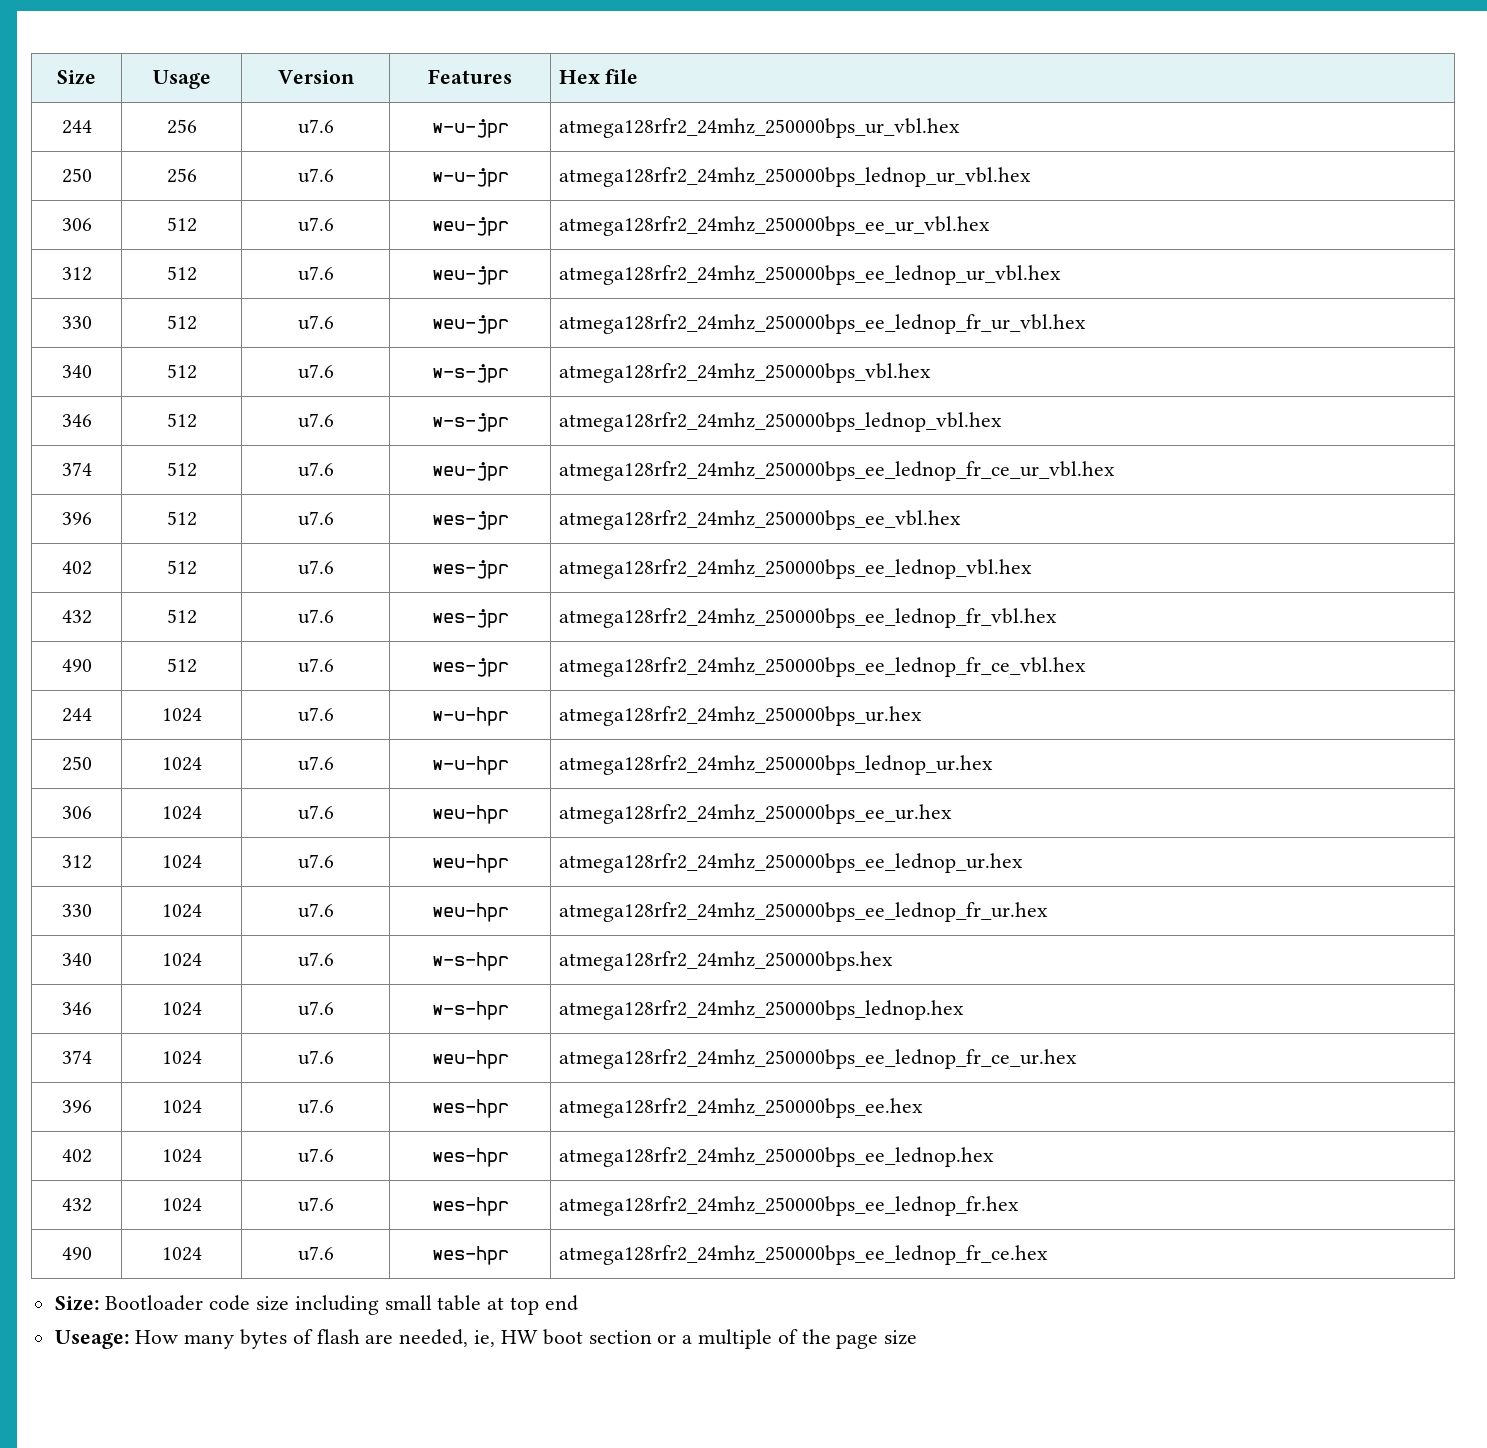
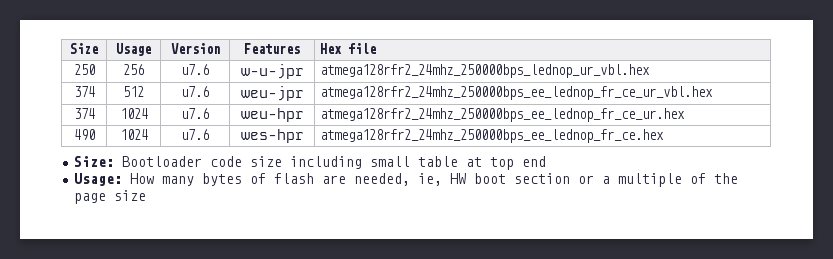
[61,120,92,134] [166,119,197,134] [297,119,334,134] [431,119,509,138] [558,118,960,138] // 244 | 256 | u7.6 | w-u-jpr | atmega128rfr2_24mhz_250000bps_ur_vbl.hex -> (376, 48) none
[61,218,92,231] [166,217,197,232] [297,217,334,232] [431,217,509,236] [558,216,990,236] [61,267,92,281] [166,266,197,281] [297,266,334,281] [431,266,509,285] [558,265,1061,285] [61,316,92,329] [166,315,197,330] [297,315,334,330] [431,315,509,334] [558,314,1086,334] [61,365,92,378] [166,364,197,379] [297,364,334,379] [431,364,509,383] [558,363,931,383] [61,414,92,427] [166,413,197,428] [297,413,334,428] [431,413,509,432] [558,412,1002,432] // 306 | 512 | u7.6 | weu-jpr | atmega128rfr2_24mhz_250000bps_ee_ur_vbl.hex // 312 | 512 | u7.6 | weu-jpr | atmega128rfr2_24mhz_250000bps_ee_lednop_ur_vbl.hex // 330 | 512 | u7.6 | weu-jpr | atmega128rfr2_24mhz_250000bps_ee_lednop_fr_ur_vbl.hex // 340 | 512 | u7.6 | w-s-jpr | atmega128rfr2_24mhz_250000bps_vbl.hex // 346 | 512 | u7.6 | w-s-jpr | atmega128rfr2_24mhz_250000bps_lednop_vbl.hex -> (650, 71) none
[61,512,92,525] [166,511,197,526] [297,511,334,526] [431,511,509,530] [558,510,961,530] [61,561,92,575] [166,560,197,575] [297,560,334,575] [431,560,509,579] [558,559,1032,579] [61,610,92,624] [166,609,197,624] [297,609,334,624] [431,609,509,628] [558,608,1057,628] [61,659,92,672] [166,658,197,673] [297,658,334,673] [431,658,509,677] [558,657,1086,677] [61,708,92,722] [161,708,202,722] [297,707,334,722] [431,707,509,726] [558,706,922,726] [61,756,92,771] [161,757,202,771] [297,756,334,771] [431,756,509,775] [558,755,993,775] [61,806,92,819] [161,806,202,820] [297,805,334,820] [431,805,509,824] [558,804,952,824] [61,855,92,869] [161,855,202,869] [297,854,334,869] [431,854,509,873] [558,853,1023,873] [61,904,92,917] [161,904,202,918] [297,903,334,918] [431,903,509,922] [558,902,1048,922] [61,953,92,966] [161,953,202,967] [297,952,334,967] [431,952,509,971] [558,951,893,971] [61,1002,92,1015] [161,1002,202,1016] [297,1001,334,1016] [431,1001,509,1020] [558,1000,964,1020] // 396 | 512 | u7.6 | wes-jpr | atmega128rfr2_24mhz_250000bps_ee_vbl.hex // 402 | 512 | u7.6 | wes-jpr | atmega128rfr2_24mhz_250000bps_ee_lednop_vbl.hex // 432 | 512 | u7.6 | wes-jpr | atmega128rfr2_24mhz_250000bps_ee_lednop_fr_vbl.hex // 490 | 512 | u7.6 | wes-jpr | atmega128rfr2_24mhz_250000bps_ee_lednop_fr_ce_vbl.hex // 244 | 1024 | u7.6 | w-u-hpr | atmega128rfr2_24mhz_250000bps_ur.hex // 250 | 1024 | u7.6 | w-u-hpr | atmega128rfr2_24mhz_250000bps_lednop_ur.hex // 306 | 1024 | u7.6 | weu-hpr | atmega128rfr2_24mhz_250000bps_ee_ur.hex // 312 | 1024 | u7.6 | weu-hpr | atmega128rfr2_24mhz_250000bps_ee_lednop_ur.hex // 330 | 1024 | u7.6 | weu-hpr | atmega128rfr2_24mhz_250000bps_ee_lednop_fr_ur.hex // 340 | 1024 | u7.6 | w-s-hpr | atmega128rfr2_24mhz_250000bps.hex // 346 | 1024 | u7.6 | w-s-hpr | atmega128rfr2_24mhz_250000bps_lednop.hex -> (713, 93) none
[61,1100,92,1113] [161,1100,202,1114] [297,1099,334,1114] [431,1099,509,1118] [558,1098,923,1118] [61,1149,92,1163] [161,1149,202,1163] [297,1148,334,1163] [431,1148,509,1167] [558,1147,994,1167] [61,1198,92,1212] [161,1198,202,1212] [297,1197,334,1212] [431,1197,509,1216] [558,1196,1019,1216] // 396 | 1024 | u7.6 | wes-hpr | atmega128rfr2_24mhz_250000bps_ee.hex // 402 | 1024 | u7.6 | wes-hpr | atmega128rfr2_24mhz_250000bps_ee_lednop.hex // 432 | 1024 | u7.6 | wes-hpr | atmega128rfr2_24mhz_250000bps_ee_lednop_fr.hex -> (685, 115) none
[54,1330,130,1349] Useage: -> [74,173,123,186] Usage:

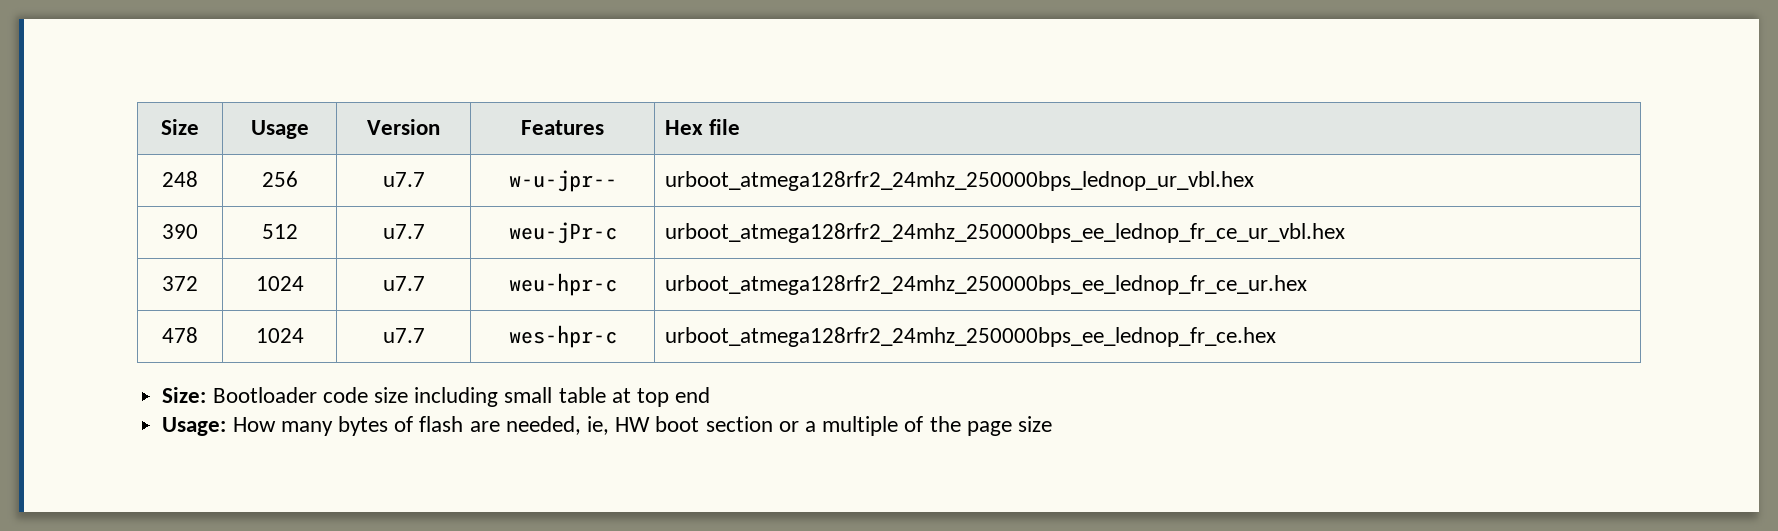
[73,64,95,75] 250 -> [162,171,198,187] 248
[181,64,209,75] [240,64,304,79] [319,64,650,78] [73,86,95,97] [123,86,144,97] [181,86,209,97] [240,86,304,101] [319,86,713,100] [73,108,95,119] [119,108,148,119] [181,108,209,119] [240,108,304,122] [319,108,685,122] [73,129,95,140] [119,129,148,140] [181,129,209,140] [240,129,304,143] [319,129,664,143] u7.6 | w-u-jpr | atmega128rfr2_24mhz_250000bps_lednop_ur_vbl.hex // 374 | 512 | u7.6 | weu-jpr | atmega128rfr2_24mhz_250000bps_ee_lednop_fr_ce_ur_vbl.hex // 374 | 1024 | u7.6 | weu-hpr | atmega128rfr2_24mhz_250000bps_ee_lednop_fr_ce_ur.hex // 490 | 1024 | u7.6 | wes-hpr | atmega128rfr2_24mhz_250000bps_ee_lednop_fr_ce.hex -> [382,172,425,187] [508,170,617,192] [664,171,1254,191] [162,224,198,239] [261,224,298,239] [382,224,425,239] [508,222,617,244] [664,223,1345,243] [162,276,198,291] [255,276,304,291] [382,276,425,291] [508,273,617,296] [664,275,1307,295] [162,327,198,343] [255,328,304,343] [382,328,425,343] [508,325,617,348] [664,327,1276,347] u7.7 | w-u-jpr-- | urboot_atmega128rfr2_24mhz_250000bps_lednop_ur_vbl.hex // 390 | 512 | u7.7 | weu-jPr-c | urboot_atmega128rfr2_24mhz_250000bps_ee_lednop_fr_ce_ur_vbl.hex // 372 | 1024 | u7.7 | weu-hpr-c | urboot_atmega128rfr2_24mhz_250000bps_ee_lednop_fr_ce_ur.hex // 478 | 1024 | u7.7 | wes-hpr-c | urboot_atmega128rfr2_24mhz_250000bps_ee_lednop_fr_ce.hex

